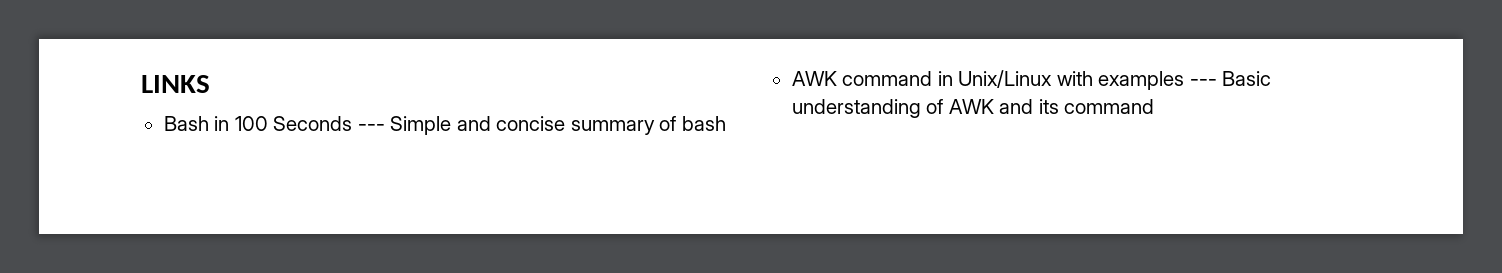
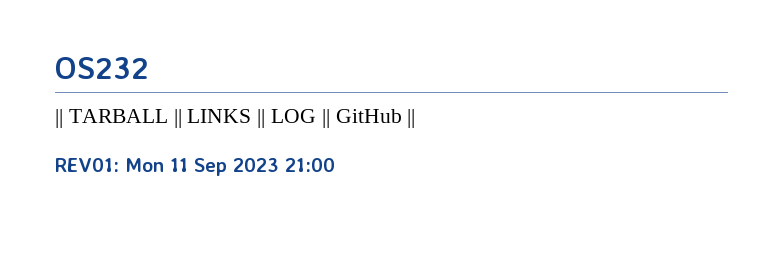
[141,75,210,93] [163,116,726,135] [791,70,1272,90] [791,99,1155,118] LINKS // Bash in 100 Seconds --- Simple and concise summary of bash // AWK command in Unix/Linux with examples --- Basic understanding of AWK and its command -> [55,57,149,79] [55,109,416,128] [55,158,335,176] OS232 // || TARBALL || LINKS || LOG || GitHub || // REV01: Mon 11 Sep 2023 21:00

